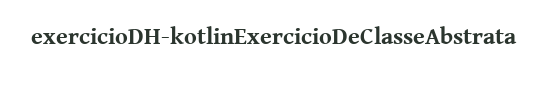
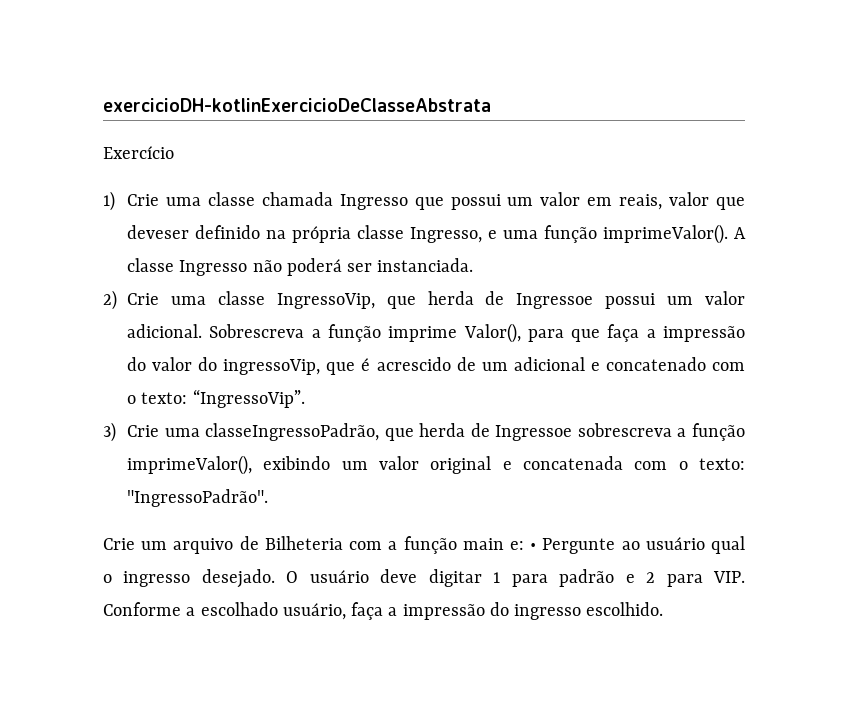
(517, 35) none -> [103,146,174,159] [103,191,745,211] [127,224,747,244] [127,258,474,276] [103,290,745,310] [127,323,745,343] [127,357,745,375] [127,389,305,408] [103,422,745,442] [127,455,745,475] [127,489,269,507] [103,536,745,554] [103,569,745,588] [103,602,664,620] // Exercício // 1) Crie uma classe chamada Ingresso que possui um valor em reais, valor que deveser definido na própria classe Ingresso, e uma função imprimeValor(). A classe Ingresso não poderá ser instanciada. // 2) Crie uma classe IngressoVip, que herda de Ingressoe possui um valor adicional. Sobrescreva a função imprime Valor(), para que faça a impressão do valor do ingressoVip, que é acrescido de um adicional e concatenado com o texto: “IngressoVip”. // 3) Crie uma classeIngressoPadrão, que herda de Ingressoe sobrescreva a função imprimeValor(), exibindo um valor original e concatenada com o texto: "IngressoPadrão". // Crie um arquivo de Bilheteria com a função main e: • Pergunte ao usuário qual o ingresso desejado. O usuário deve digitar 1 para padrão e 2 para VIP. Conforme a escolhado usuário, faça a impressão do ingresso escolhido.

